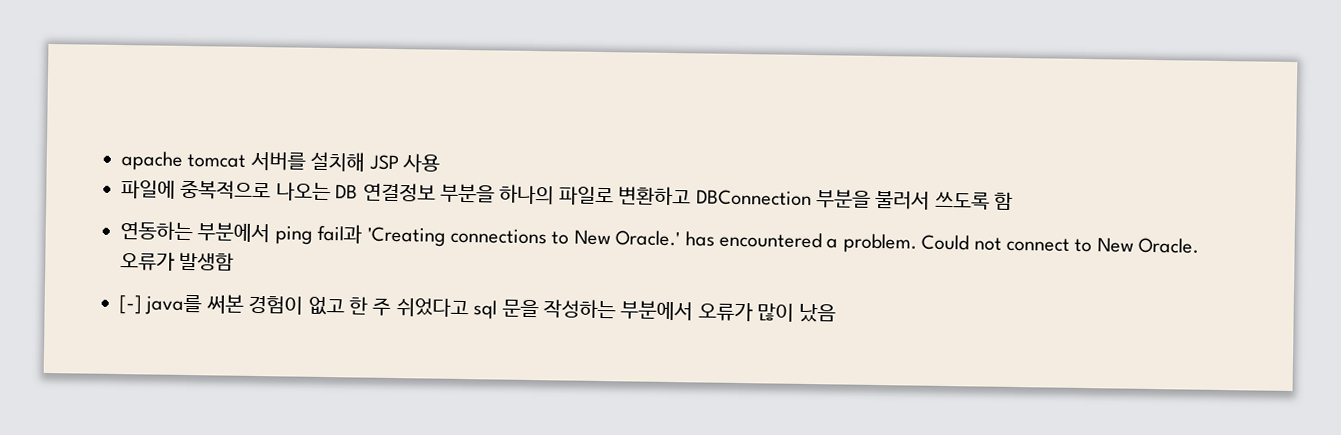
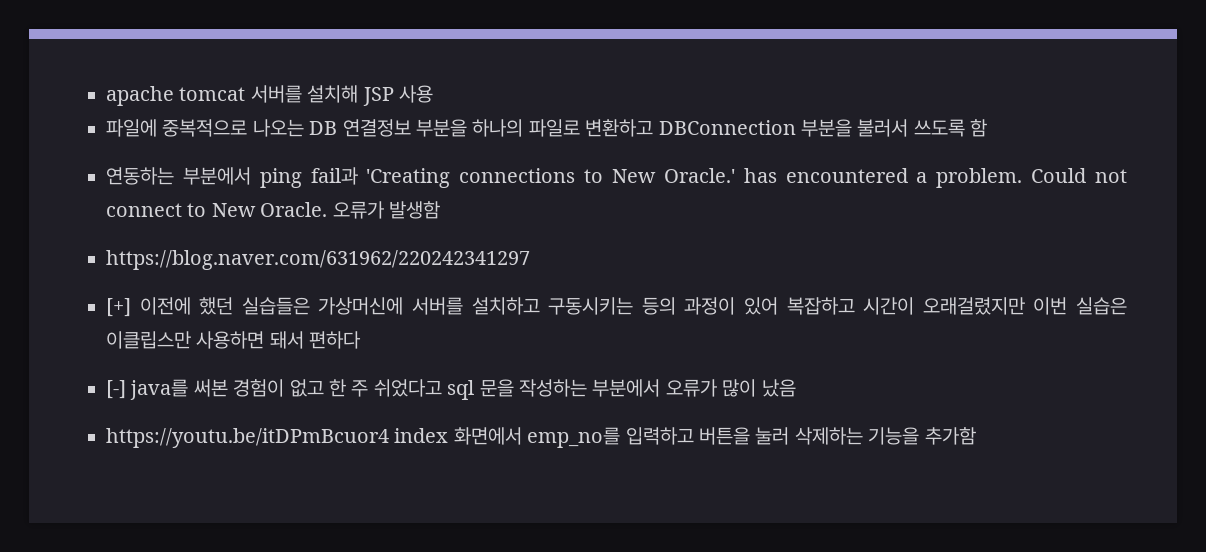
(235, 261) none -> [106,250,530,270] [106,297,1128,317] [106,331,362,349] // https://blog.naver.com/631962/220242341297 // [+] 이전에 했던 실습들은 가상머신에 서버를 설치하고 구동시키는 등의 과정이 있어 복잡하고 시간이 오래걸렸지만 이번 실습은 이클립스만 사용하면 돼서 편하다
(836, 313) none -> [106,427,976,448] // https://youtu.be/itDPmBcuor4 index 화면에서 emp_no를 입력하고 버튼을 눌러 삭제하는 기능을 추가함

